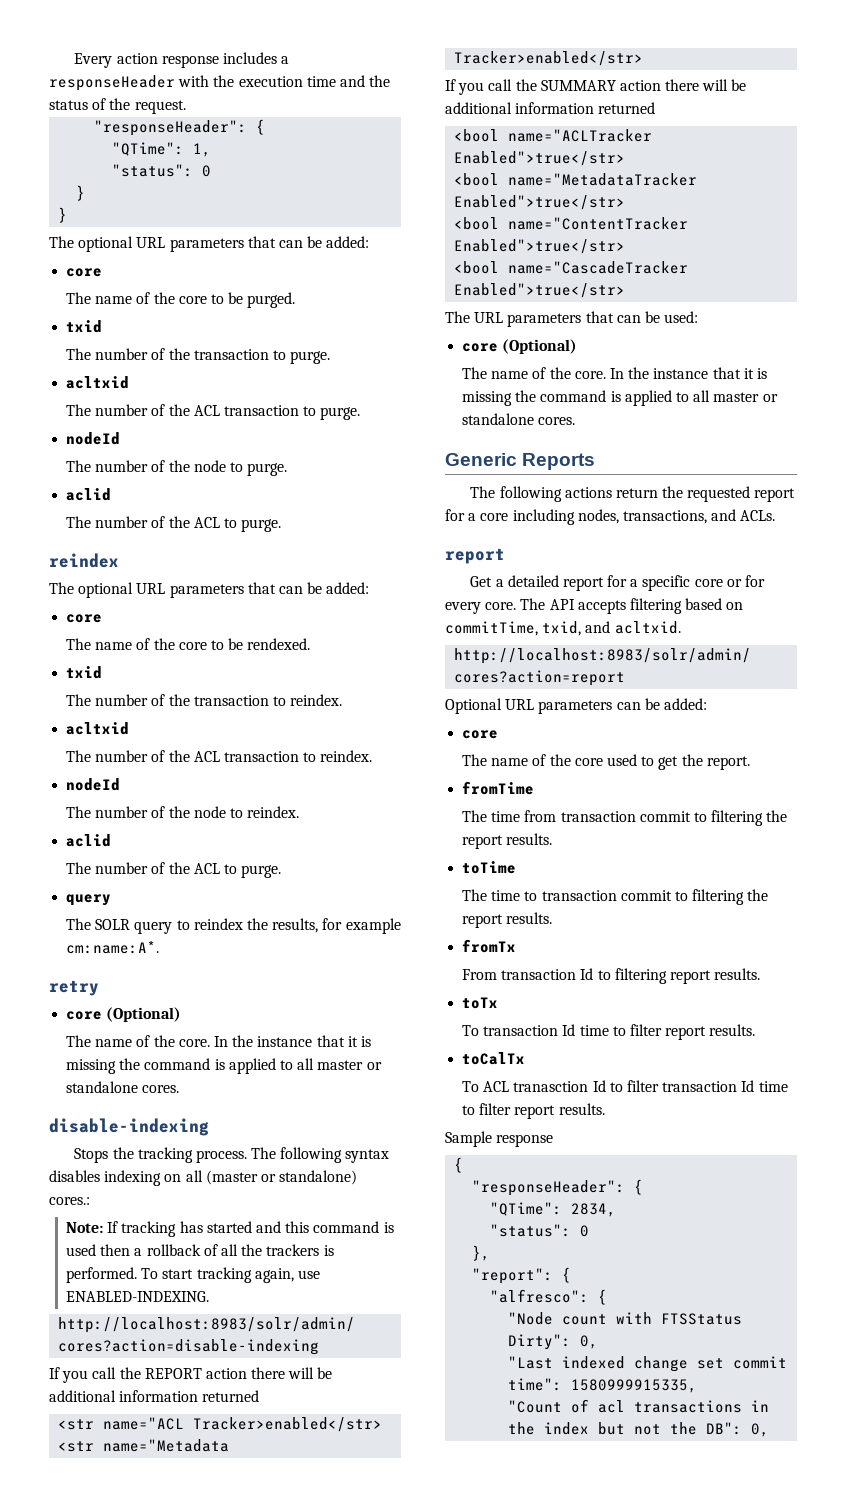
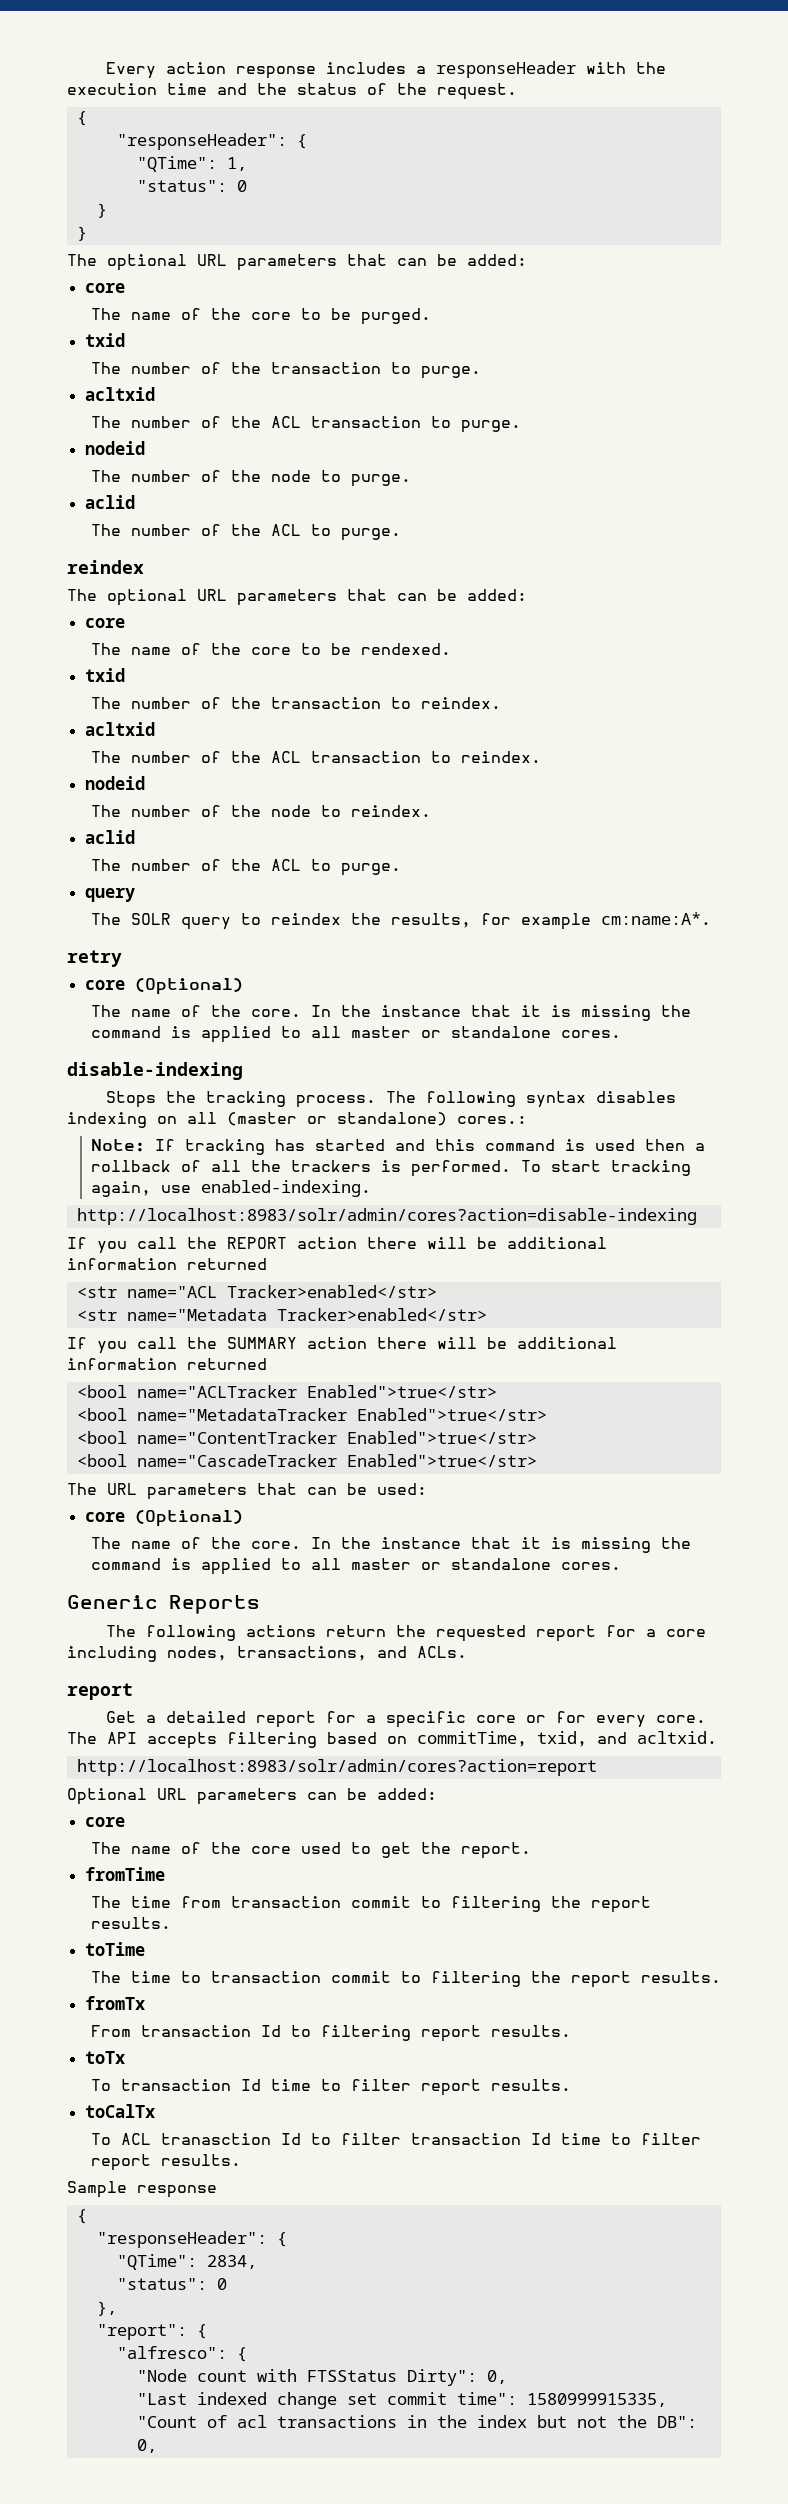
(186, 107) none -> [76,111,87,126] // {
[66,432,121,445] nodeId -> [84,441,145,455] nodeid
[66,778,121,791] nodeId -> [84,776,145,790] nodeid
[66,1291,210,1302] ENABLED-INDEXING. -> [200,1180,371,1197] enabled-indexing.

